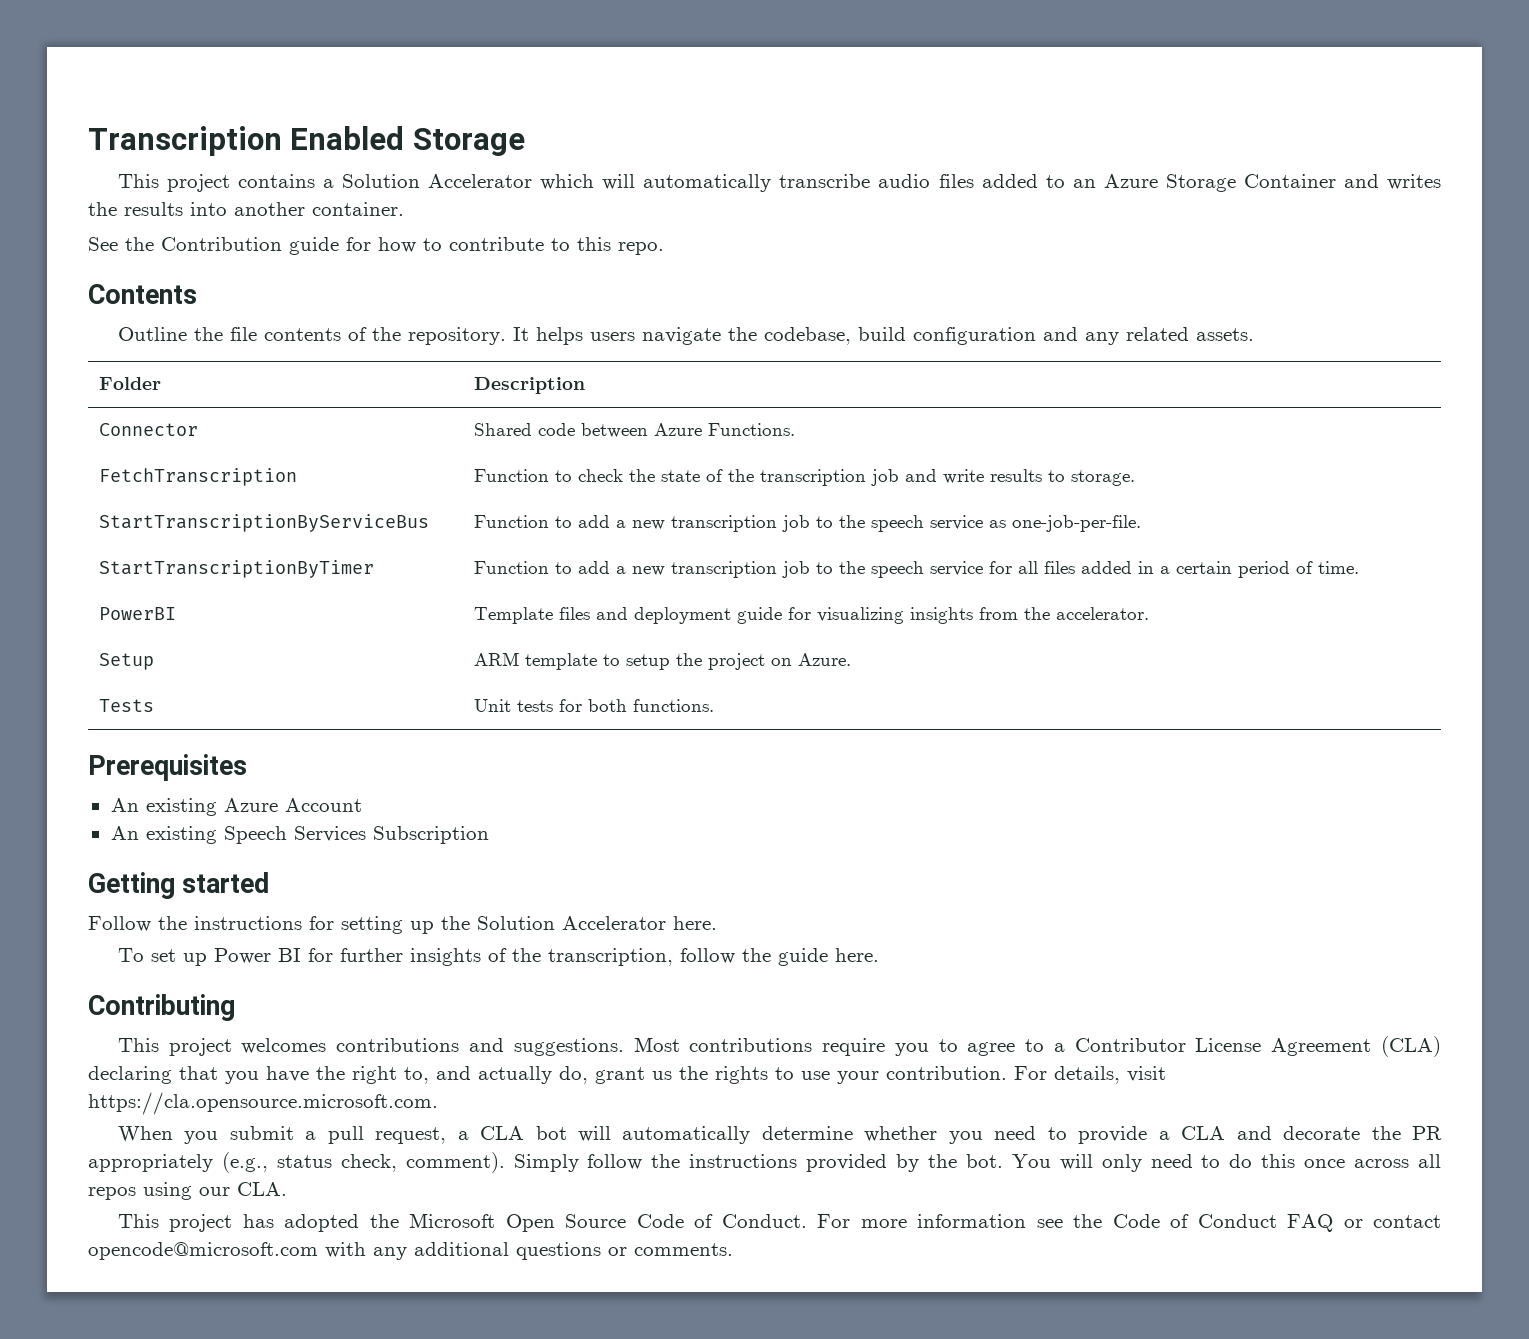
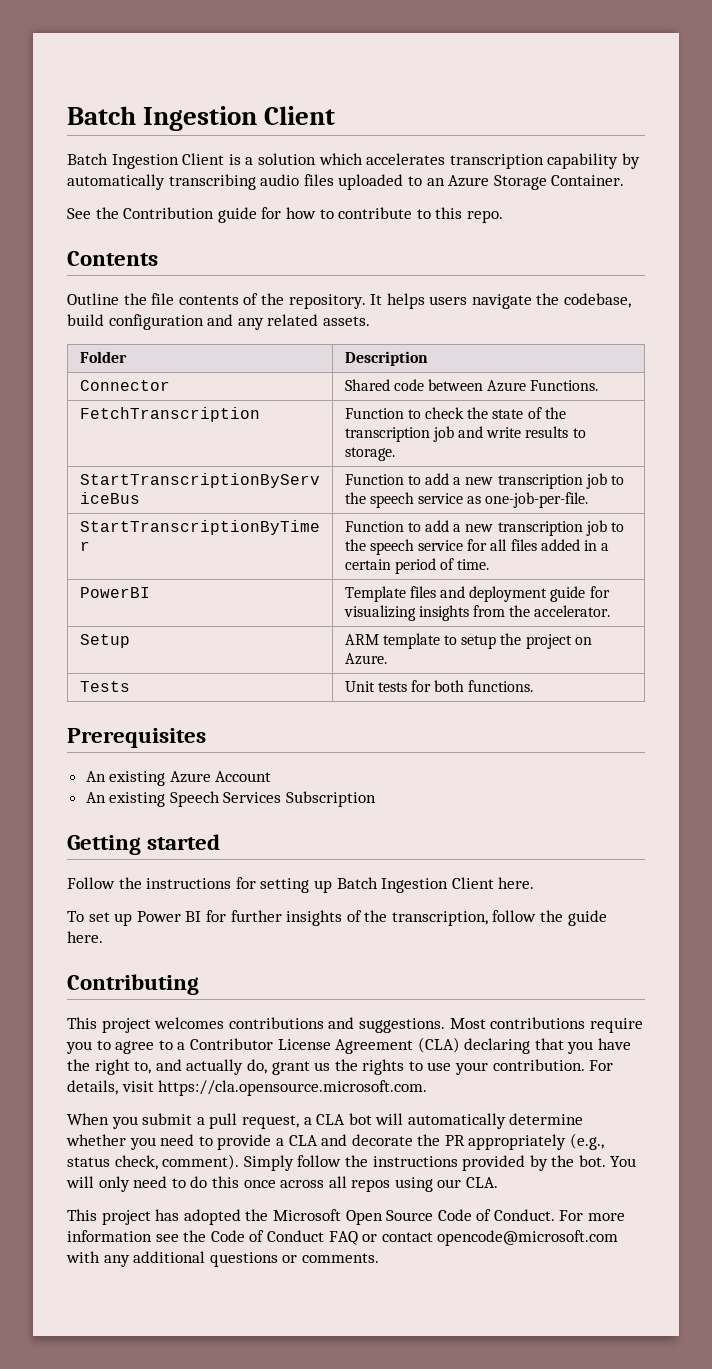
[88,126,525,156] [117,174,871,192] Transcription Enabled Storage // This project contains a Solution Accelerator which will automatically transcribe -> [67,106,336,131] [67,153,640,169] [67,174,256,190] Batch Ingestion Client // Batch Ingestion Client is a solution which accelerates transcription capability by automatically transcribing
[981,174,1038,188] added -> [338,174,404,190] uploaded
[1243,174,1441,190] [88,202,404,216] Container and writes the results into another container. -> [551,175,625,186] Container.
[441,916,666,930] the Solution Accelerator -> [336,877,494,893] Batch Ingestion Client

